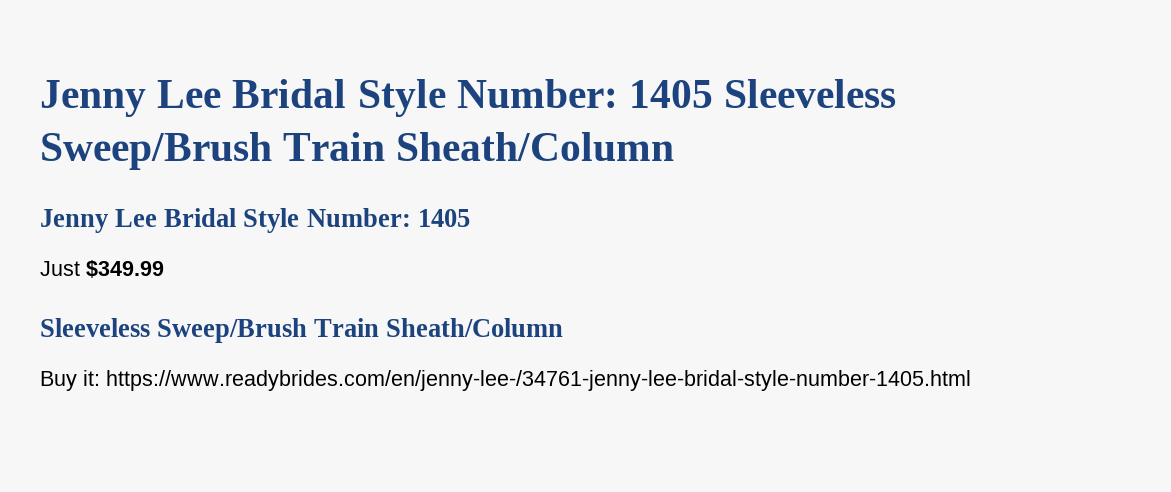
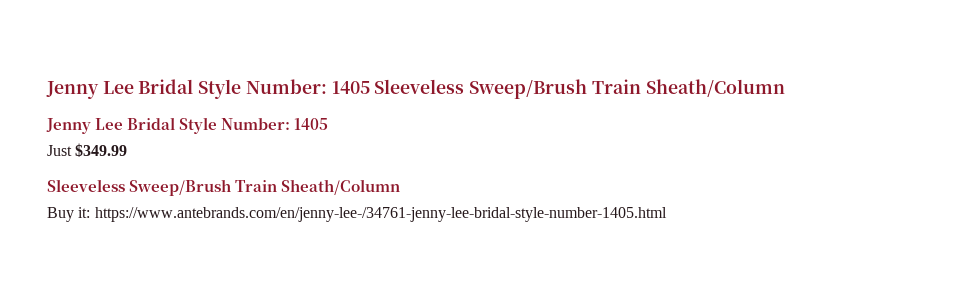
[106,370,971,391] https://www.readybrides.com/en/jenny-lee-/34761-jenny-lee-bridal-style-number-1405.html -> [94,207,667,222] https://www.antebrands.com/en/jenny-lee-/34761-jenny-lee-bridal-style-number-1405.html

